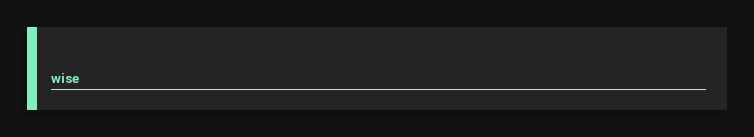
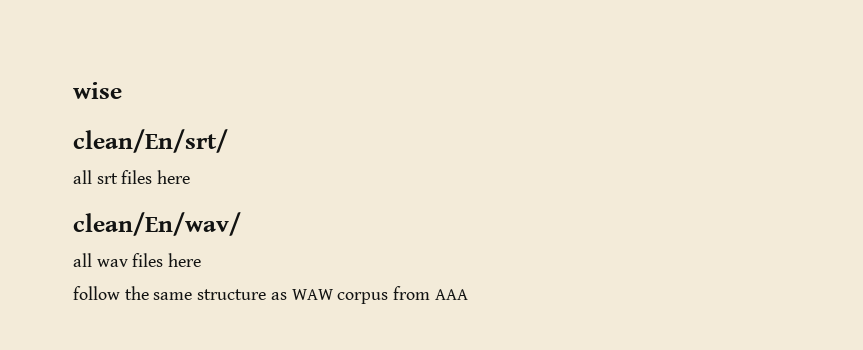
(79, 78) none -> [73,129,228,153] [73,170,191,184] [73,212,241,236] [73,253,202,267] [73,286,468,304] // clean/En/srt/ // all srt files here // clean/En/wav/ // all wav files here // follow the same structure as WAW corpus from AAA

